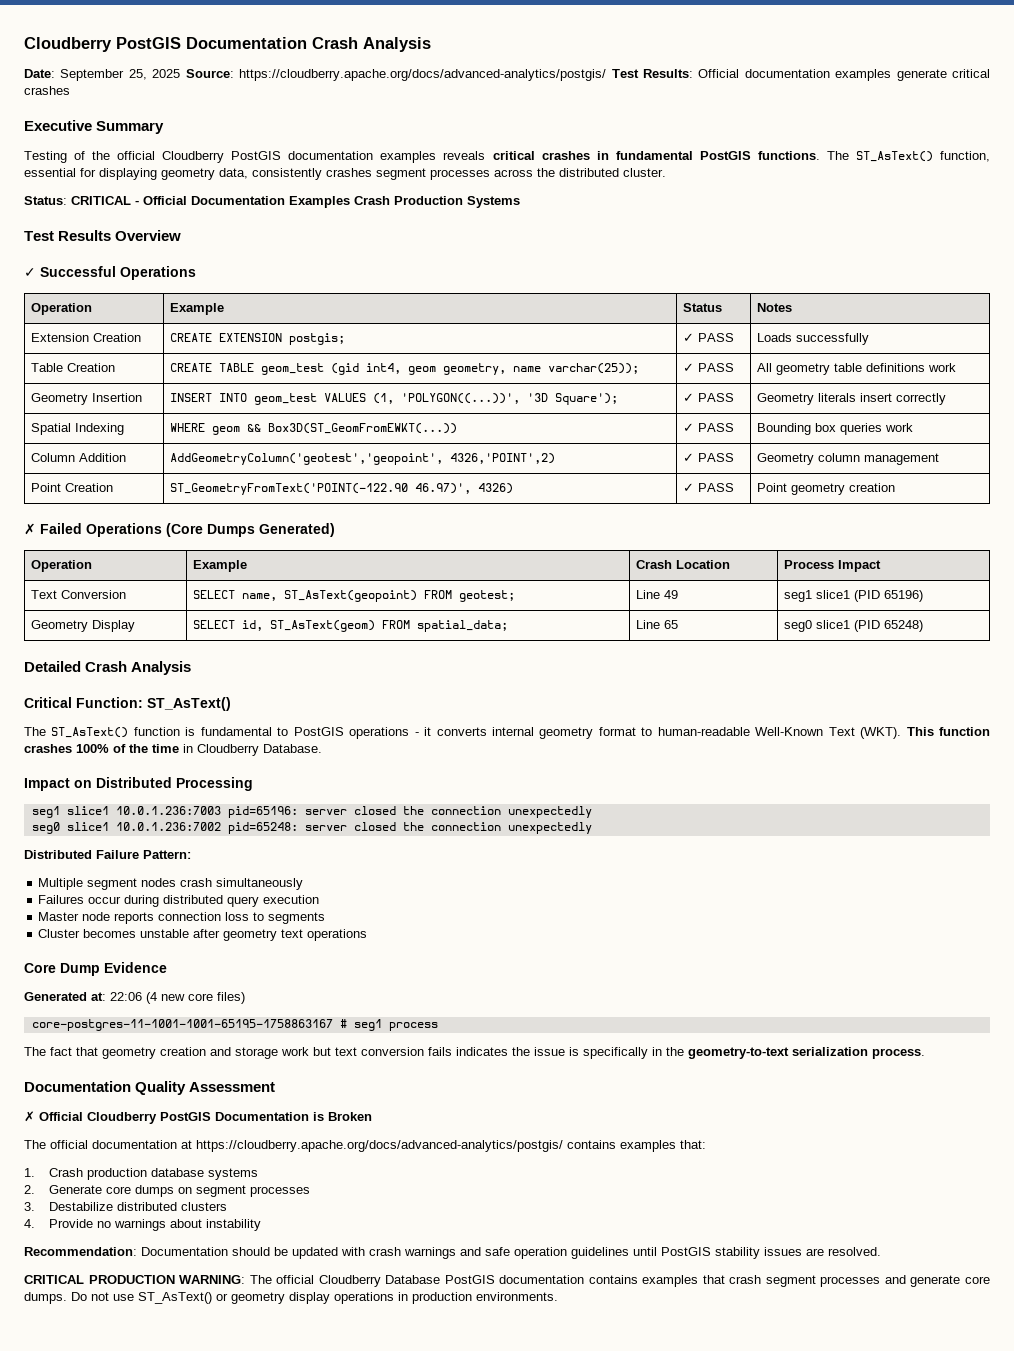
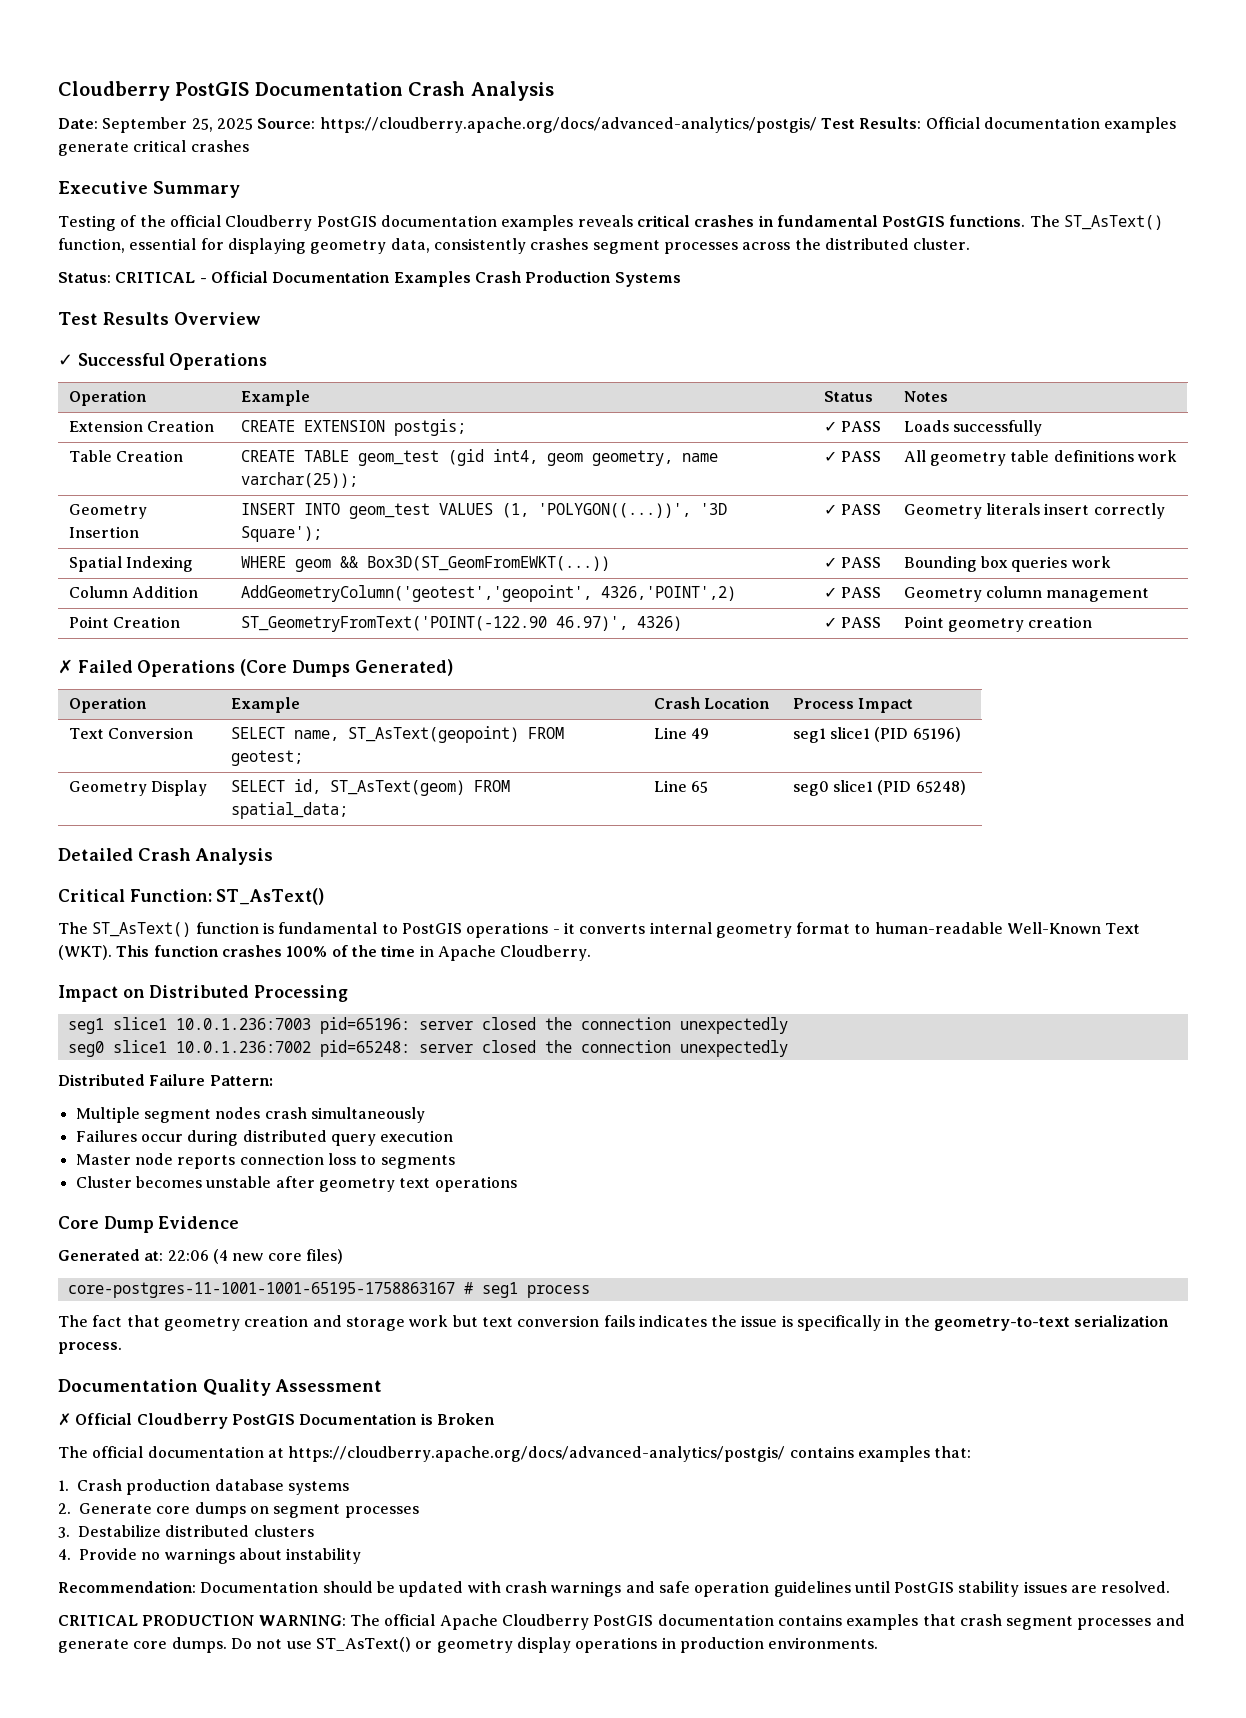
[197,744,322,756] Cloudberry Database. -> [437,945,592,961] Apache Cloudberry.
[318,1275,441,1287] Cloudberry Database -> [439,1614,589,1630] Apache Cloudberry

